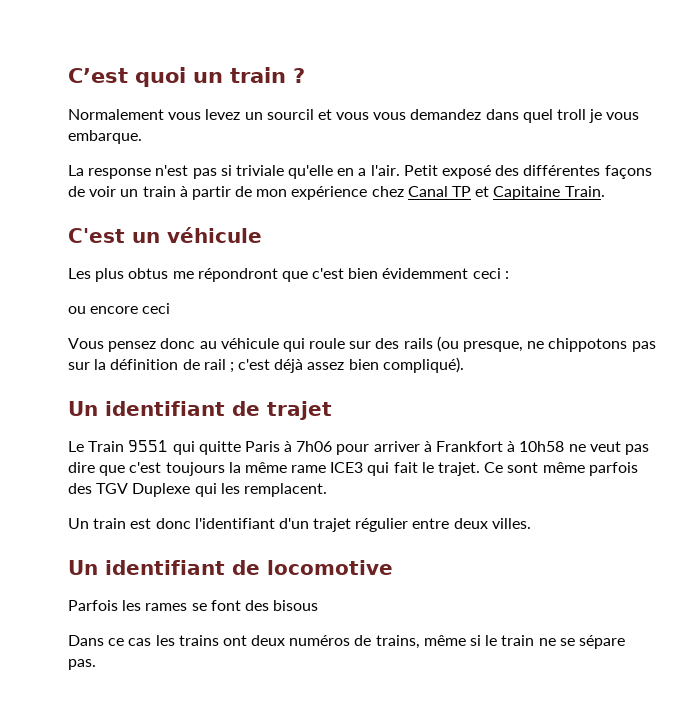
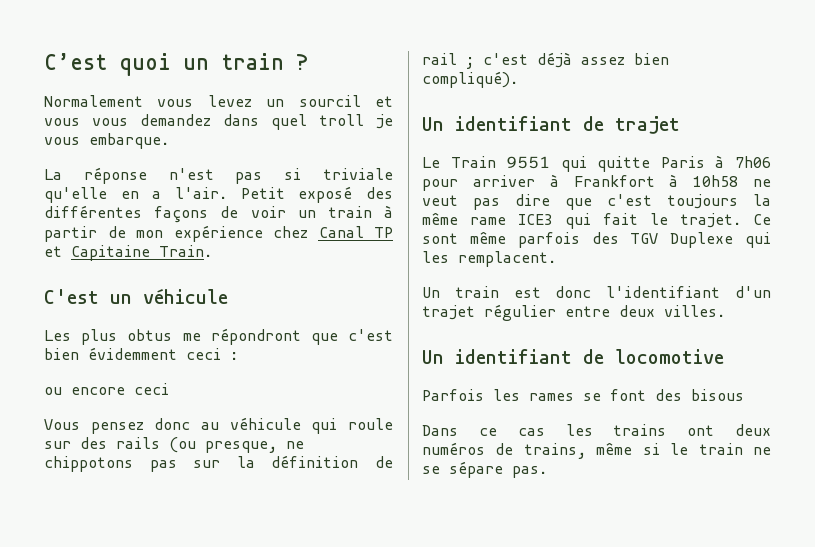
[88,168,152,179] response -> [83,167,147,184] réponse

